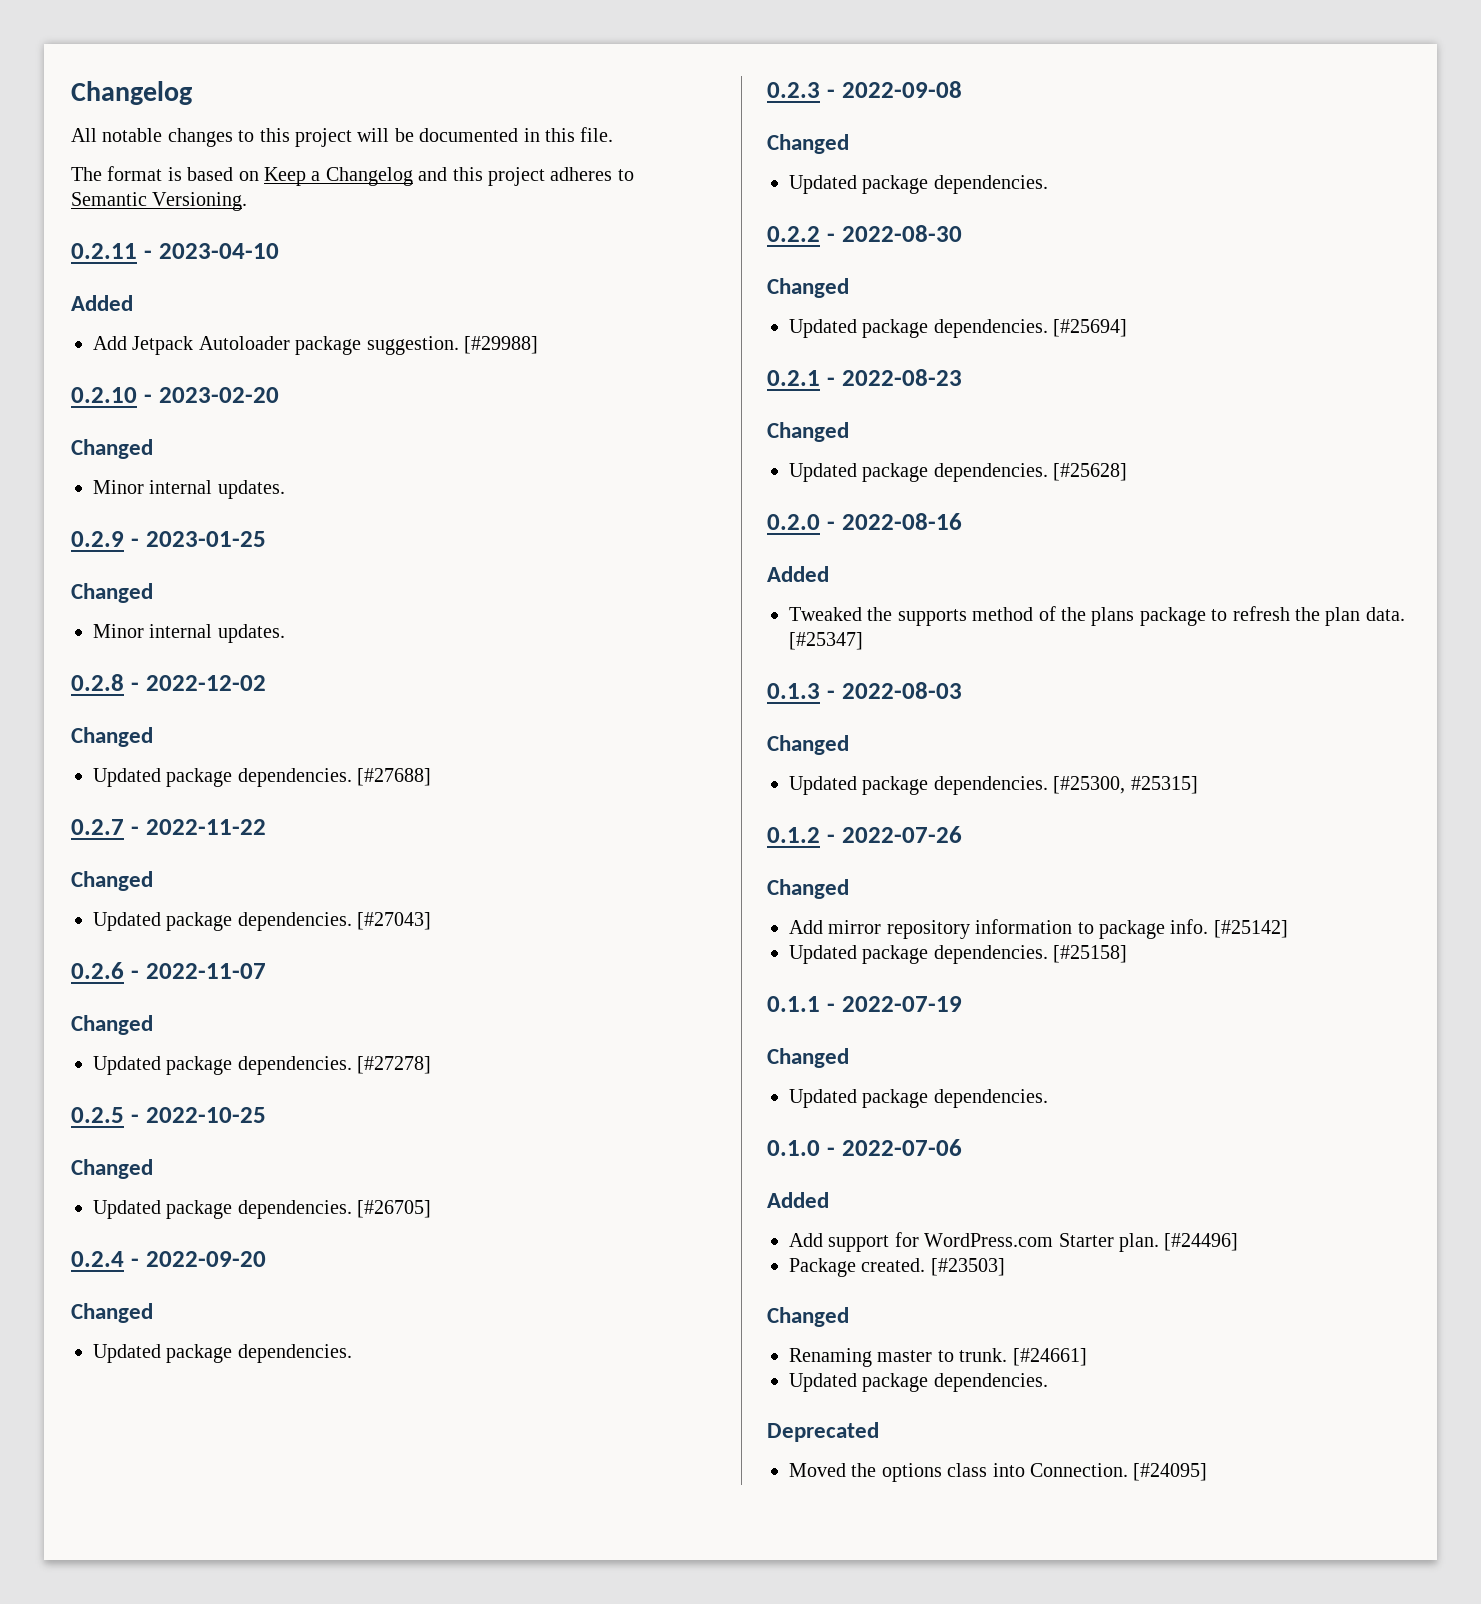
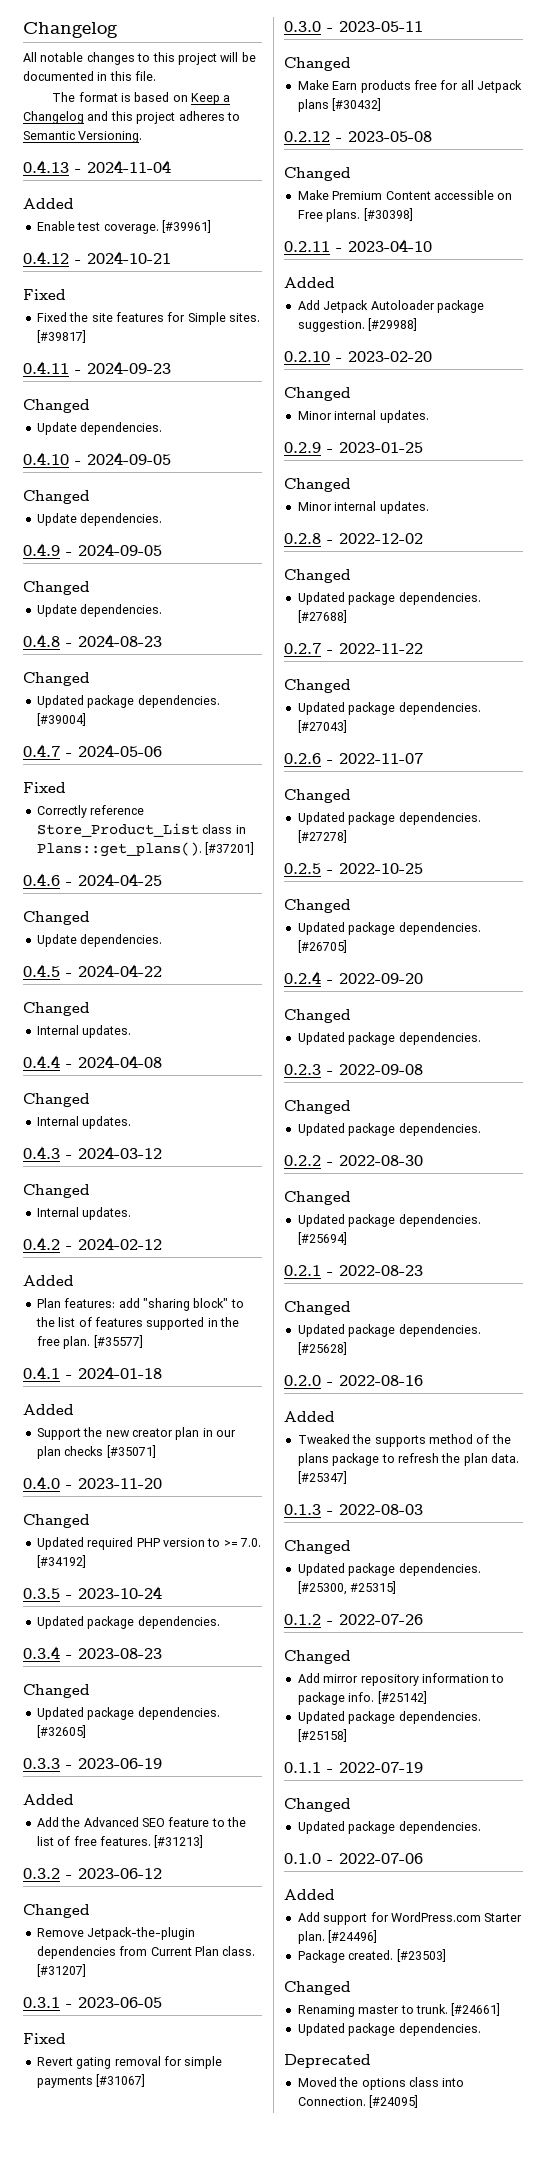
(248, 201) none -> [23,160,171,173] [23,198,74,209] [36,220,211,234] [23,251,171,264] [23,289,66,300] [36,312,260,325] [36,330,86,343] [23,361,171,374] [23,399,90,413] [36,422,163,435] [23,452,171,465] [23,490,90,504] [36,513,163,526] [23,543,162,556] [23,581,90,595] [36,604,163,617] [23,634,162,647] [23,672,90,686] [36,695,220,708] [36,713,86,726] [23,744,162,757] [23,782,66,793] [36,805,145,818] [36,823,246,837] [36,842,255,857] [23,873,162,886] [23,911,90,925] [36,934,163,947] [23,964,162,977] [23,1002,90,1016] [36,1025,132,1038] [23,1055,162,1068] [23,1093,90,1107] [36,1116,132,1129] [23,1146,162,1159] [23,1184,90,1198] [36,1207,132,1220] [23,1237,162,1250] [23,1275,74,1286] [36,1298,244,1311] [35,1317,239,1330] [36,1335,143,1349] [23,1366,162,1379] [23,1404,74,1415] [36,1427,236,1440] [36,1445,156,1459] [23,1476,162,1489] [23,1514,90,1528] [36,1537,261,1550] [36,1555,86,1568] [23,1586,162,1599] [36,1616,220,1629] [23,1646,162,1659] [23,1684,90,1698] [36,1707,220,1720] [36,1725,86,1738] [23,1758,162,1769] [23,1794,74,1805] [36,1817,246,1827] [36,1835,204,1848] [23,1868,162,1879] [23,1904,90,1918] [36,1927,196,1940] [36,1946,256,1959] [36,1964,86,1977] [23,1997,162,2008] [23,2033,66,2044] [36,2056,223,2069] [36,2074,146,2088] [284,21,423,32] [284,57,351,71] [297,80,522,93] [297,98,382,112] [284,131,432,142] [284,167,351,181] [297,190,513,200] [297,208,413,222] // 0.4.13 - 2024-11-04 // Added // Enable test coverage. [#39961] // 0.4.12 - 2024-10-21 // Fixed // Fixed the site features for Simple sites. [#39817] // 0.4.11 - 2024-09-23 // Changed // Update dependencies. // 0.4.10 - 2024-09-05 // Changed // Update dependencies. // 0.4.9 - 2024-09-05 // Changed // Update dependencies. // 0.4.8 - 2024-08-23 // Changed // Updated package dependencies. [#39004] // 0.4.7 - 2024-05-06 // Fixed // Correctly reference Store_Product_List class in Plans::get_plans(). [#37201] // 0.4.6 - 2024-04-25 // Changed // Update dependencies. // 0.4.5 - 2024-04-22 // Changed // Internal updates. // 0.4.4 - 2024-04-08 // Changed // Internal updates. // 0.4.3 - 2024-03-12 // Changed // Internal updates. // 0.4.2 - 2024-02-12 // Added // Plan features: add "sharing block" to the list of features supported in the free plan. [#35577] // 0.4.1 - 2024-01-18 // Added // Support the new creator plan in our plan checks [#35071] // 0.4.0 - 2023-11-20 // Changed // Updated required PHP version to >= 7.0. [#34192] // 0.3.5 - 2023-10-24 // Updated package dependencies. // 0.3.4 - 2023-08-23 // Changed // Updated package dependencies. [#32605] // 0.3.3 - 2023-06-19 // Added // Add the Advanced SEO feature to the list of free features. [#31213] // 0.3.2 - 2023-06-12 // Changed // Remove Jetpack-the-plugin dependencies from Current Plan class. [#31207] // 0.3.1 - 2023-06-05 // Fixed // Revert gating removal for simple payments [#31067] // 0.3.0 - 2023-05-11 // Changed // Make Earn products free for all Jetpack plans [#30432] // 0.2.12 - 2023-05-08 // Changed // Make Premium Content accessible on Free plans. [#30398]

